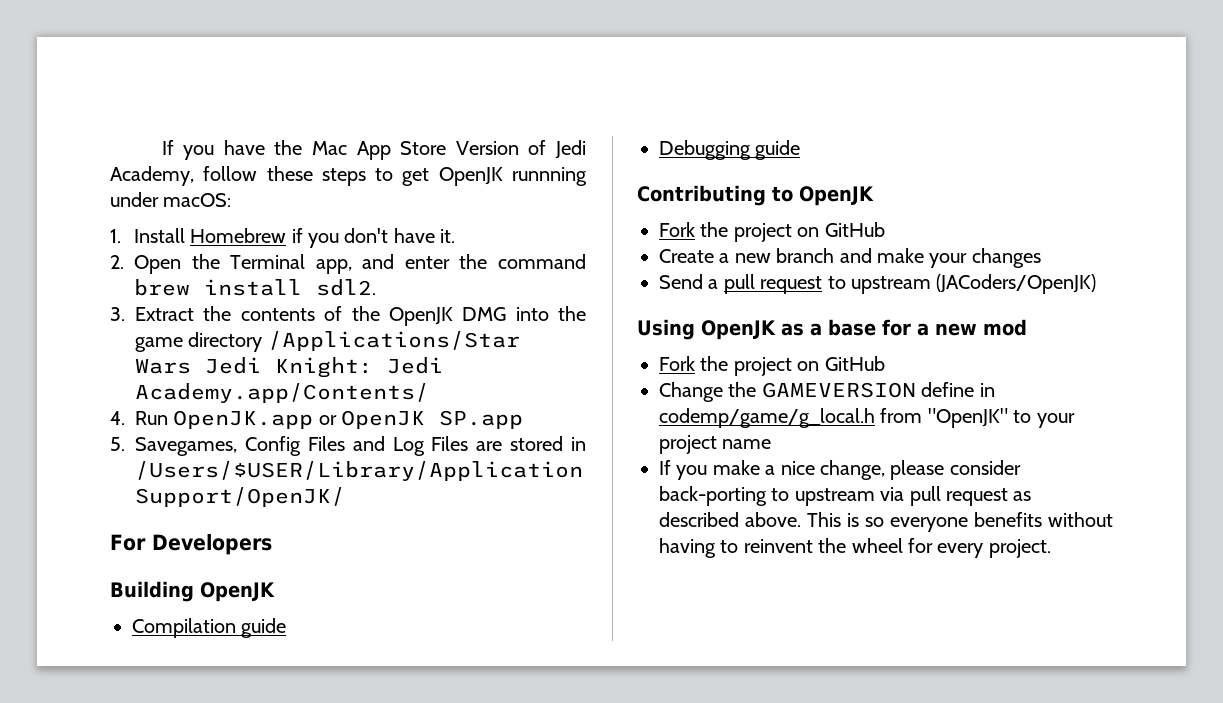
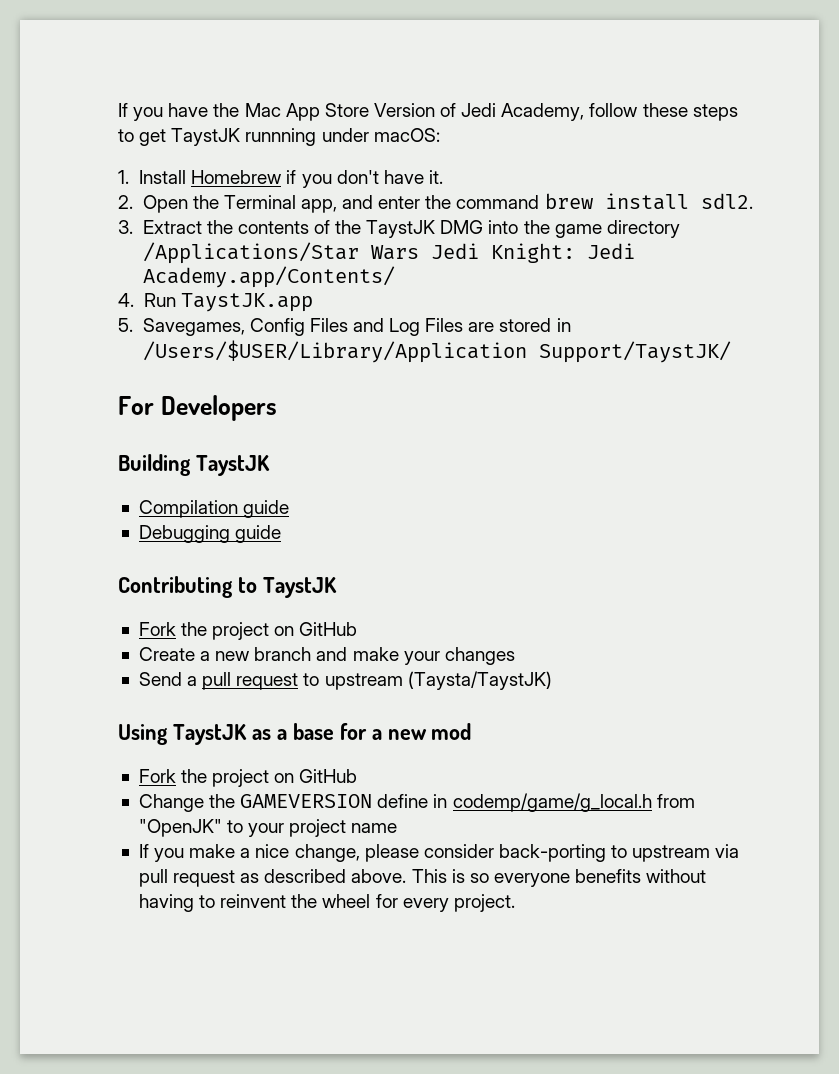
[438,167,503,186] OpenJK -> [171,128,241,146] TaystJK
[388,307,453,326] OpenJK -> [366,220,436,238] TaystJK
[173,410,524,429] OpenJK.app or OpenJK SP.app -> [180,293,313,312] TaystJK.app
[135,487,345,507] Support/OpenJK/ -> [538,341,731,363] Support/TaystJK/
[200,582,275,602] OpenJK -> [195,455,270,476] TaystJK
[799,186,874,206] OpenJK -> [262,577,337,598] TaystJK
[936,274,1097,294] (JACoders/OpenJK) -> [407,671,552,690] (Taysta/TaystJK)
[701,320,776,340] OpenJK -> [172,724,247,745] TaystJK

